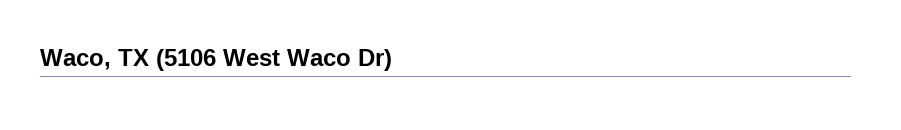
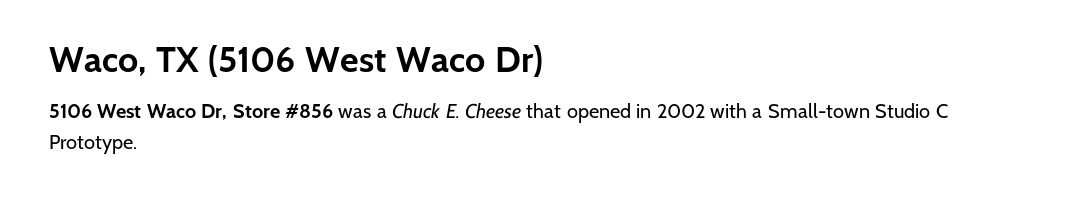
(392, 60) none -> [49,103,948,123] [49,135,137,154] // 5106 West Waco Dr, Store #856 was a Chuck E. Cheese that opened in 2002 with a Small-town Studio C Prototype.

